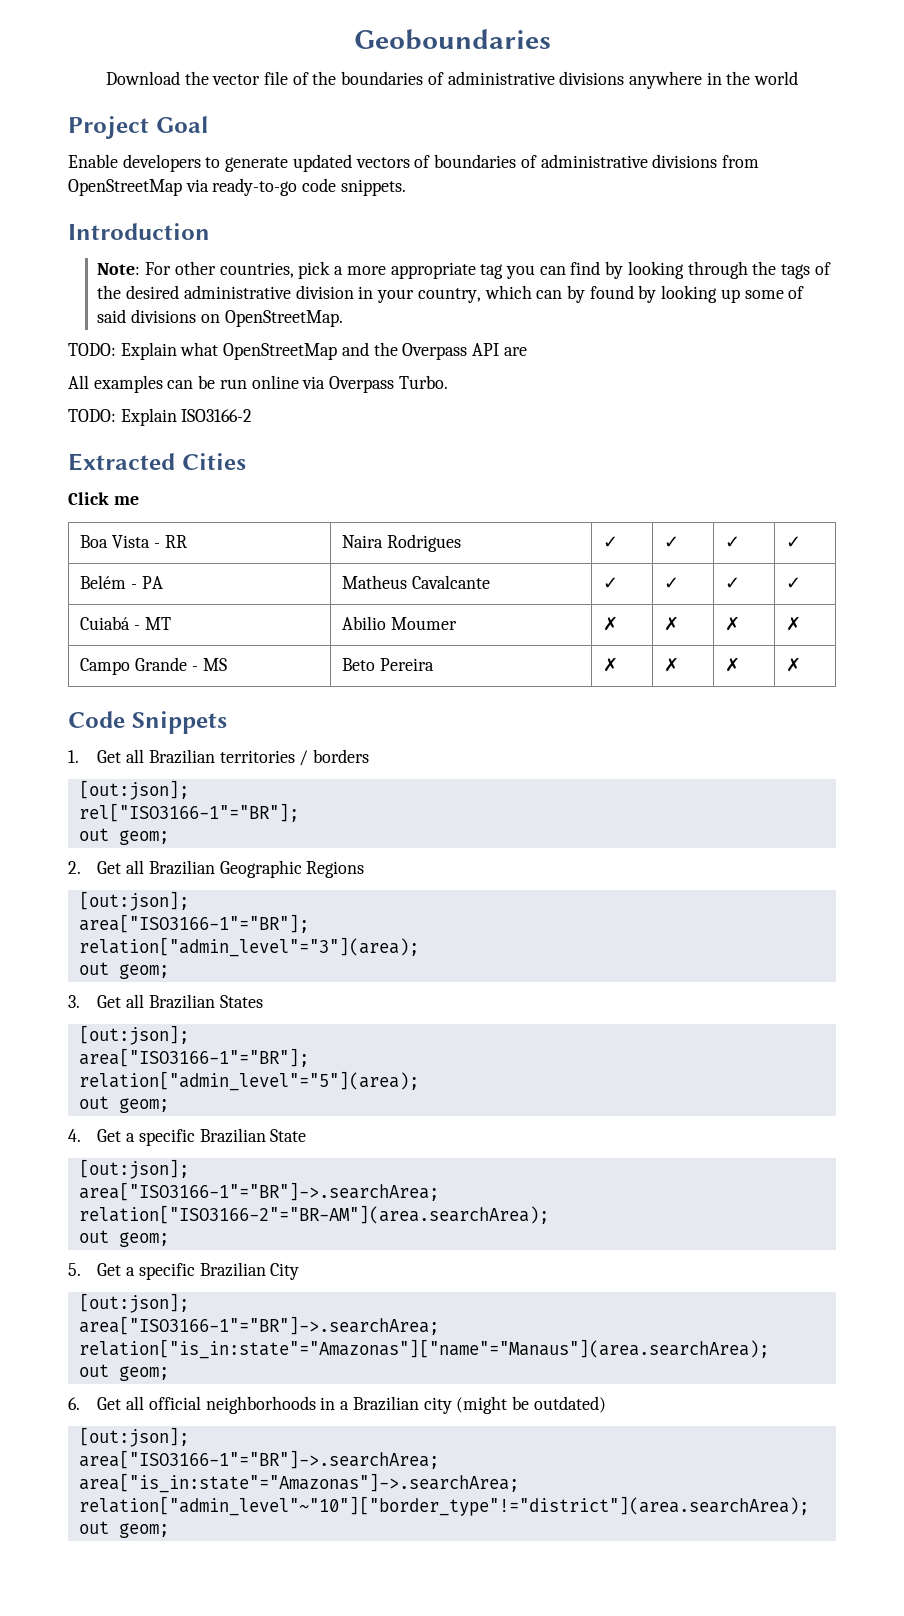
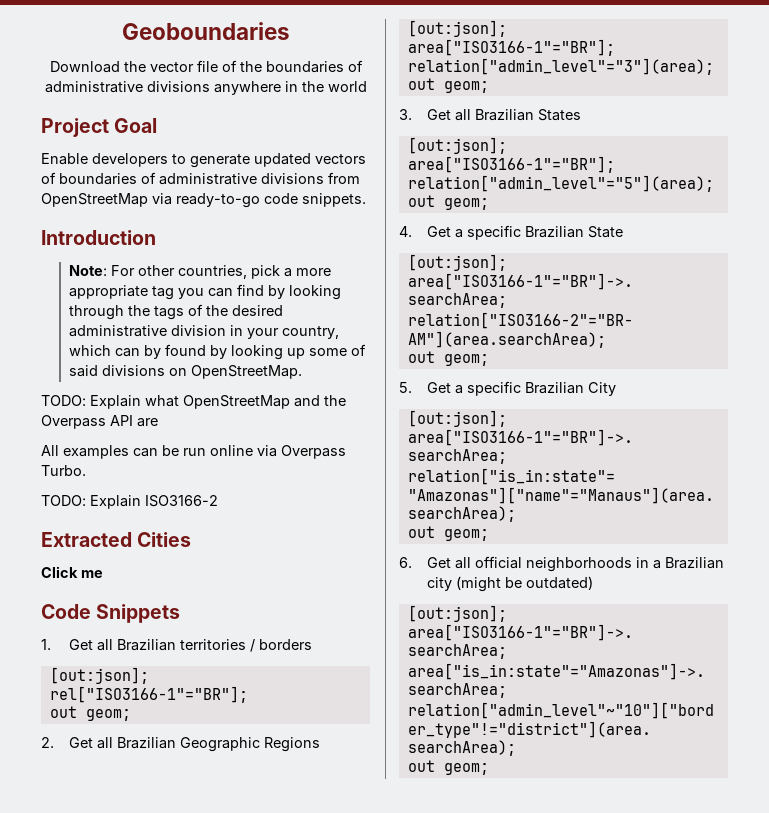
[80,535,187,548] [342,534,462,552] [603,536,619,548] [664,536,680,548] [725,536,741,548] [786,536,802,548] [80,575,163,589] [342,575,491,589] [603,577,619,589] [664,577,680,589] [725,577,741,589] [786,577,802,589] [80,616,171,630] [342,616,458,630] [603,616,619,631] [664,616,680,631] [725,616,741,631] [786,616,802,631] [80,657,227,675] [342,658,435,671] [603,657,619,672] [664,657,680,672] [725,657,741,672] [786,657,802,672] // Boa Vista - RR | Naira Rodrigues | ✓ | ✓ | ✓ | ✓ // Belém - PA | Matheus Cavalcante | ✓ | ✓ | ✓ | ✓ // Cuiabá - MT | Abilio Moumer | ✗ | ✗ | ✗ | ✗ // Campo Grande - MS | Beto Pereira | ✗ | ✗ | ✗ | ✗ -> (103, 574) none

